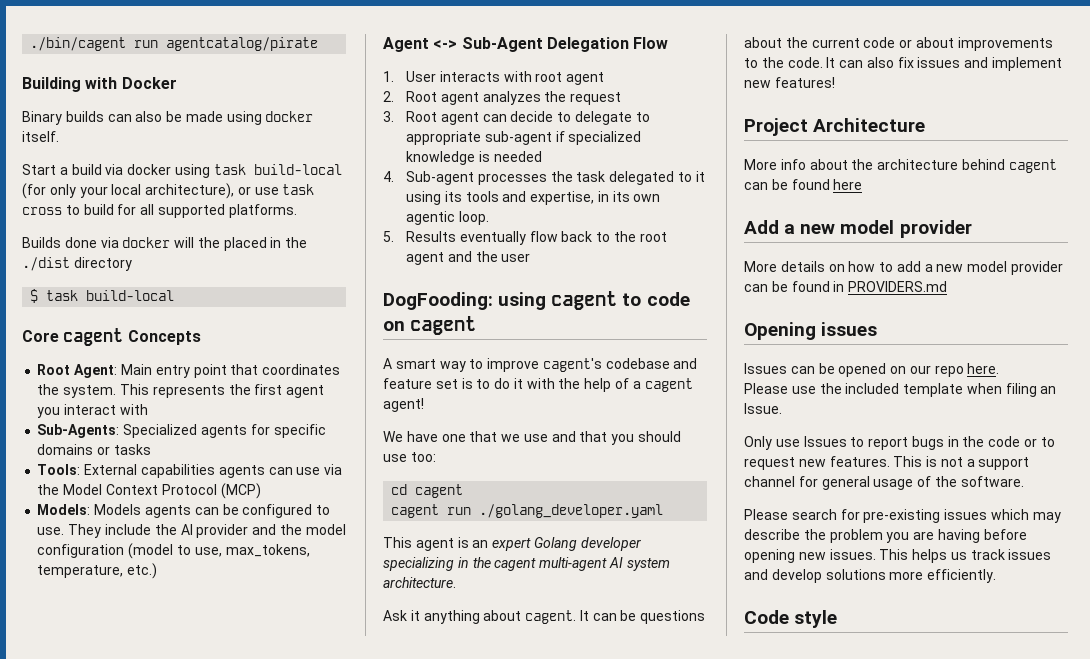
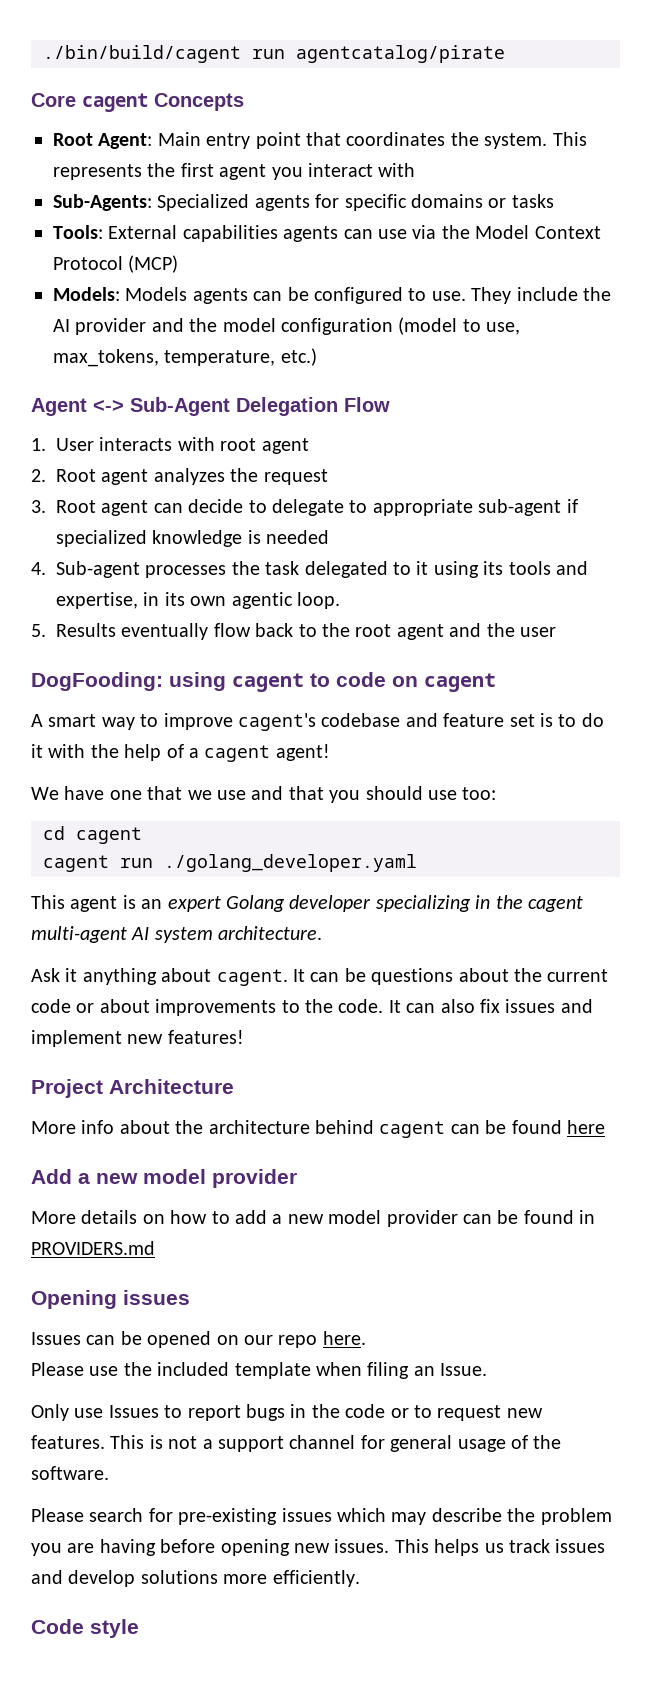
[30,37,127,51] ./bin/cagent -> [43,45,241,63] ./bin/build/cagent
[22,77,177,92] [22,111,314,125] [22,131,59,142] [22,164,342,178] [22,183,315,199] [22,204,297,218] [22,237,308,251] [22,257,132,271] [30,289,175,303] // Building with Docker // Binary builds can also be made using docker itself. // Start a build via docker using task build-local (for only your local architecture), or use task cross to build for all supported platforms. // Builds done via docker will the placed in the ./dist directory // $ task build-local -> (505, 54) none

